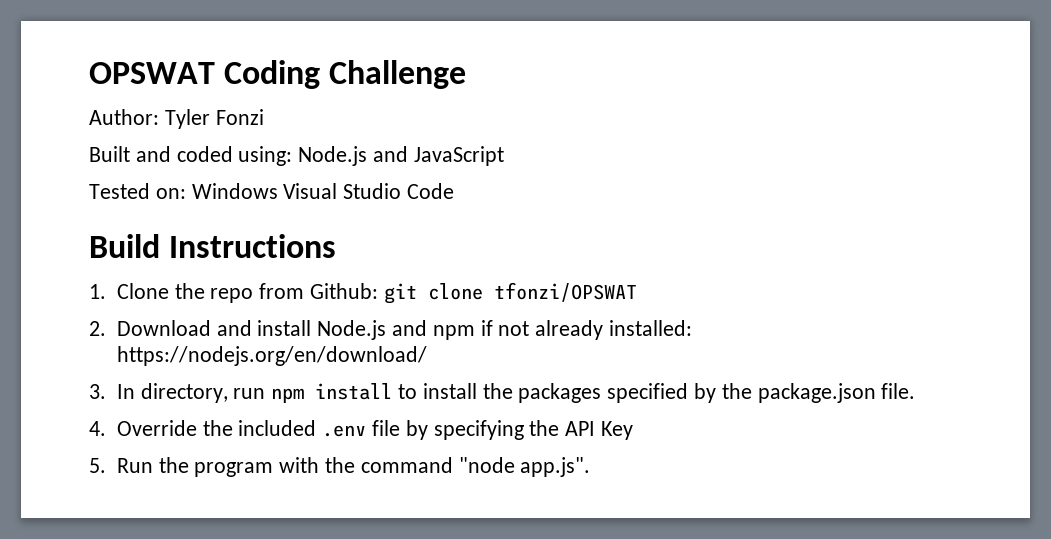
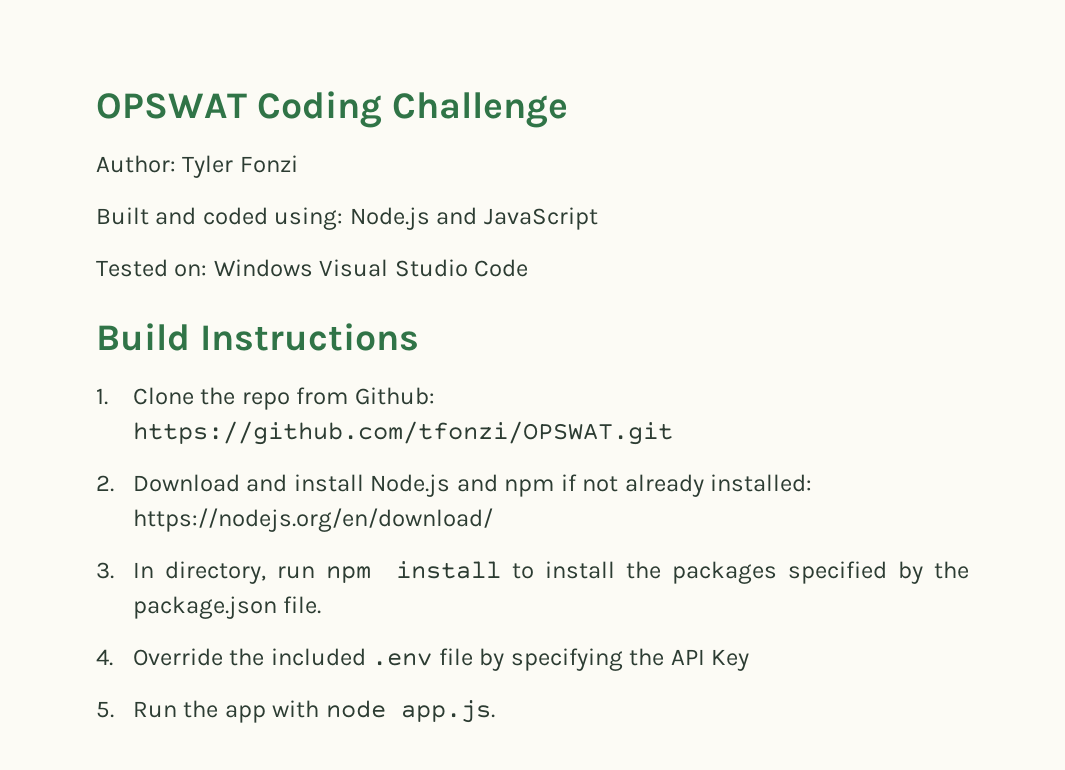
[383,282,637,304] git clone tfonzi/OPSWAT -> [132,421,673,445] https://github.com/tfonzi/OPSWAT.git
[194,457,591,477] program with the command "node app.js". -> [224,700,495,723] app with node app.js.

